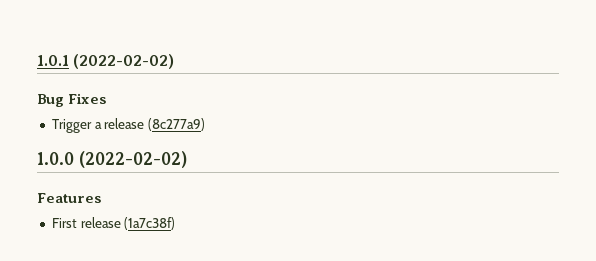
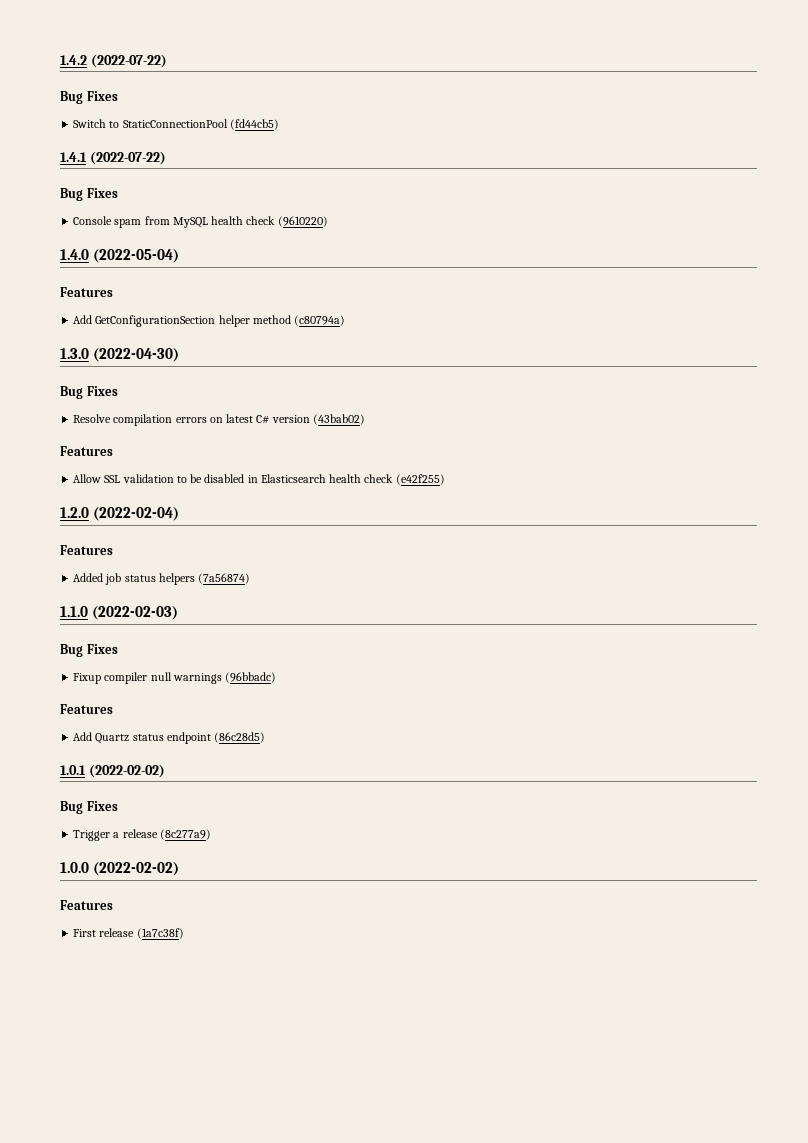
(37, 60) none -> [60,54,167,68] [60,91,118,104] [73,119,279,130] [60,151,166,165] [60,188,118,201] [73,216,328,228] [60,249,180,263] [60,287,113,297] [73,315,346,327] [60,348,180,362] [60,386,118,399] [73,414,365,426] [60,446,113,456] [73,474,445,485] [60,507,180,521] [60,545,113,555] [73,573,251,585] [60,606,179,620] [60,644,118,657] [73,672,277,684] [60,704,113,714] [73,732,266,744] 1.4.2 (2022-07-22) // Bug Fixes // Switch to StaticConnectionPool (fd44cb5) // 1.4.1 (2022-07-22) // Bug Fixes // Console spam from MySQL health check (9610220) // 1.4.0 (2022-05-04) // Features // Add GetConfigurationSection helper method (c80794a) // 1.3.0 (2022-04-30) // Bug Fixes // Resolve compilation errors on latest C# version (43bab02) // Features // Allow SSL validation to be disabled in Elasticsearch health check (e42f255) // 1.2.0 (2022-02-04) // Features // Added job status helpers (7a56874) // 1.1.0 (2022-02-03) // Bug Fixes // Fixup compiler null warnings (96bbadc) // Features // Add Quartz status endpoint (86c28d5) //

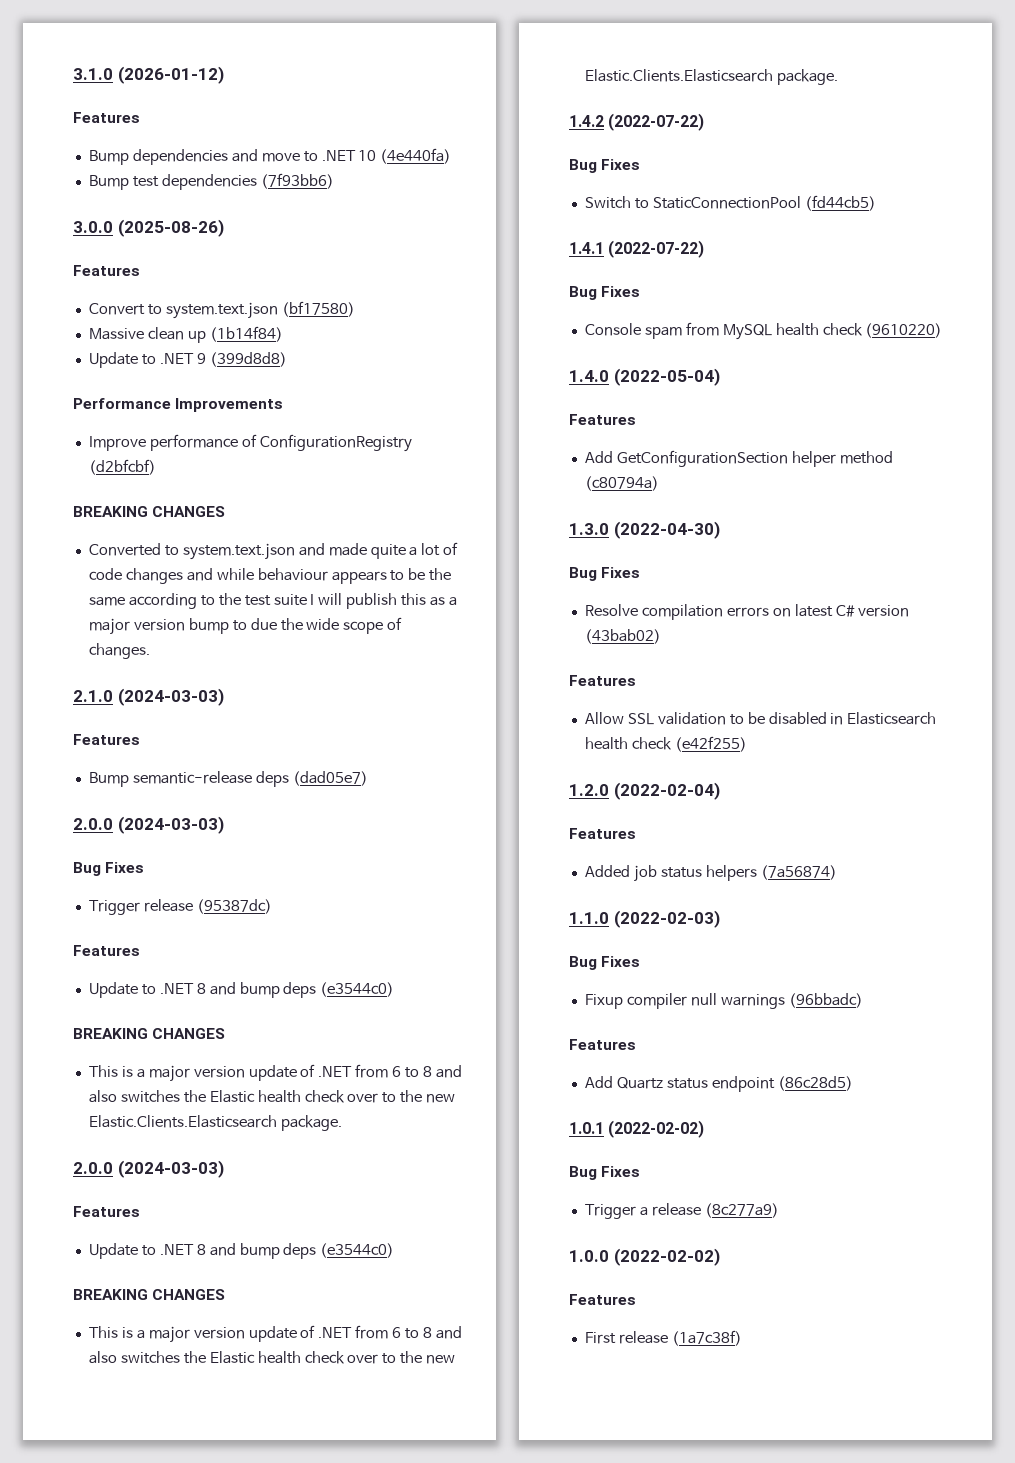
(60, 60) none -> [73,66,224,84] [73,112,140,123] [88,148,452,165] [88,173,334,190] [73,219,224,237] [73,265,140,276] [88,301,355,319] [88,326,283,343] [88,352,287,368] [73,398,284,412] [88,434,412,452] [88,459,156,475] [73,506,226,517] [88,542,459,560] [88,568,452,584] [88,593,458,609] [88,617,403,635] [88,643,150,659] [73,688,224,706] [73,734,140,745] [88,771,368,787] [73,816,224,834] [73,862,145,876] [88,899,272,915] [73,945,140,956] [88,982,395,998] [73,1028,226,1039] [88,1064,462,1082] [88,1090,456,1103] [88,1115,342,1131] [73,1160,224,1178] [73,1206,140,1217] [88,1243,395,1259] [73,1289,226,1300] [88,1325,462,1343] [88,1351,456,1364] [584,69,838,85] 3.1.0 (2026-01-12) // Features // Bump dependencies and move to .NET 10 (4e440fa) // Bump test dependencies (7f93bb6) // 3.0.0 (2025-08-26) // Features // Convert to system.text.json (bf17580) // Massive clean up (1b14f84) // Update to .NET 9 (399d8d8) // Performance Improvements // Improve performance of ConfigurationRegistry (d2bfcbf) // BREAKING CHANGES // Converted to system.text.json and made quite a lot of code changes and while behaviour appears to be the same according to the test suite I will publish this as a major version bump to due the wide scope of changes. // 2.1.0 (2024-03-03) // Features // Bump semantic-release deps (dad05e7) // 2.0.0 (2024-03-03) // Bug Fixes // Trigger release (95387dc) // Features // Update to .NET 8 and bump deps (e3544c0) // BREAKING CHANGES // This is a major version update of .NET from 6 to 8 and also switches the Elastic health check over to the new Elastic.Clients.Elasticsearch package. // 2.0.0 (2024-03-03) // Features // Update to .NET 8 and bump deps (e3544c0) // BREAKING CHANGES // This is a major version update of .NET from 6 to 8 and also switches the Elastic health check over to the new Elastic.Clients.Elasticsearch package. //

